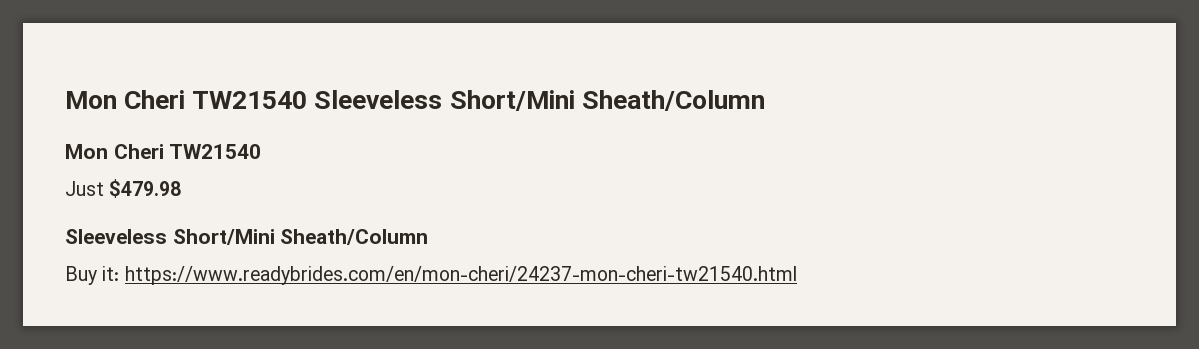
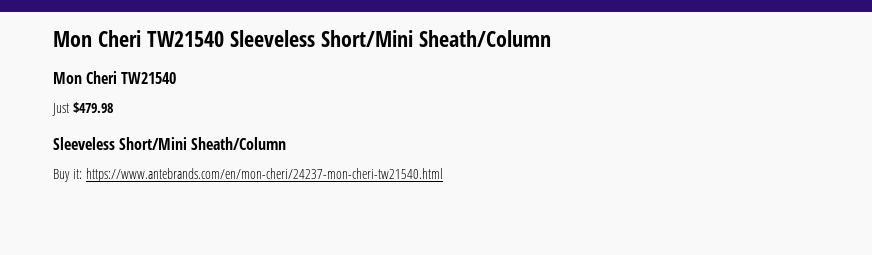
[124,266,797,285] https://www.readybrides.com/en/mon-cheri/24237-mon-cheri-tw21540.html -> [85,168,443,182] https://www.antebrands.com/en/mon-cheri/24237-mon-cheri-tw21540.html

